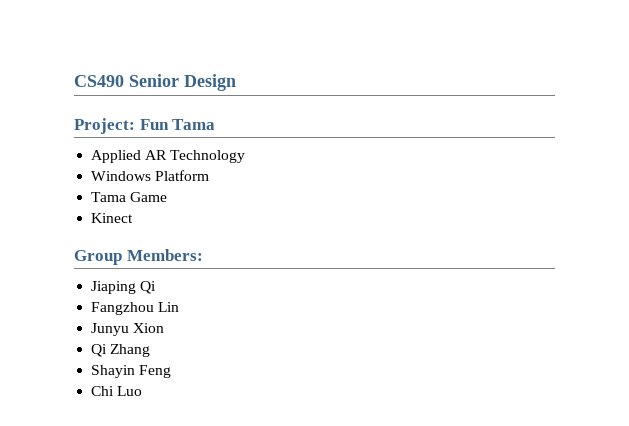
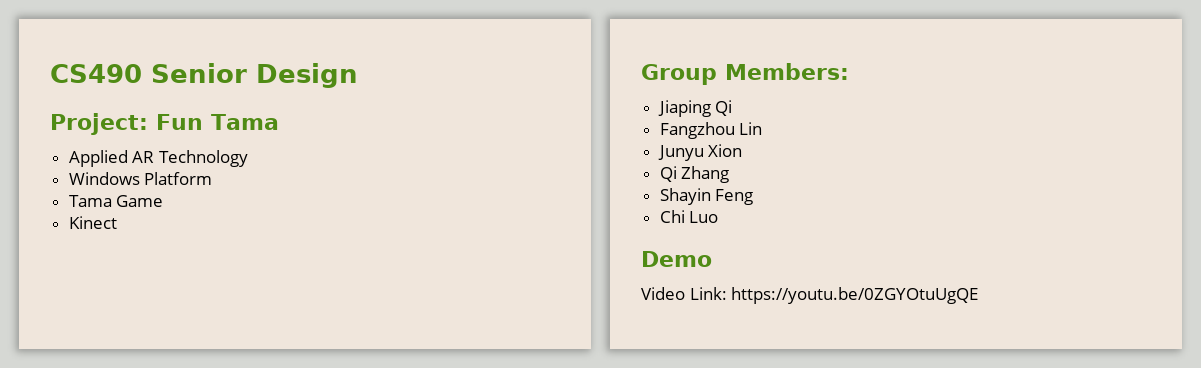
(143, 391) none -> [641,251,712,267] [641,287,979,304] // Demo // Video Link: https://youtu.be/0ZGYOtuUgQE

